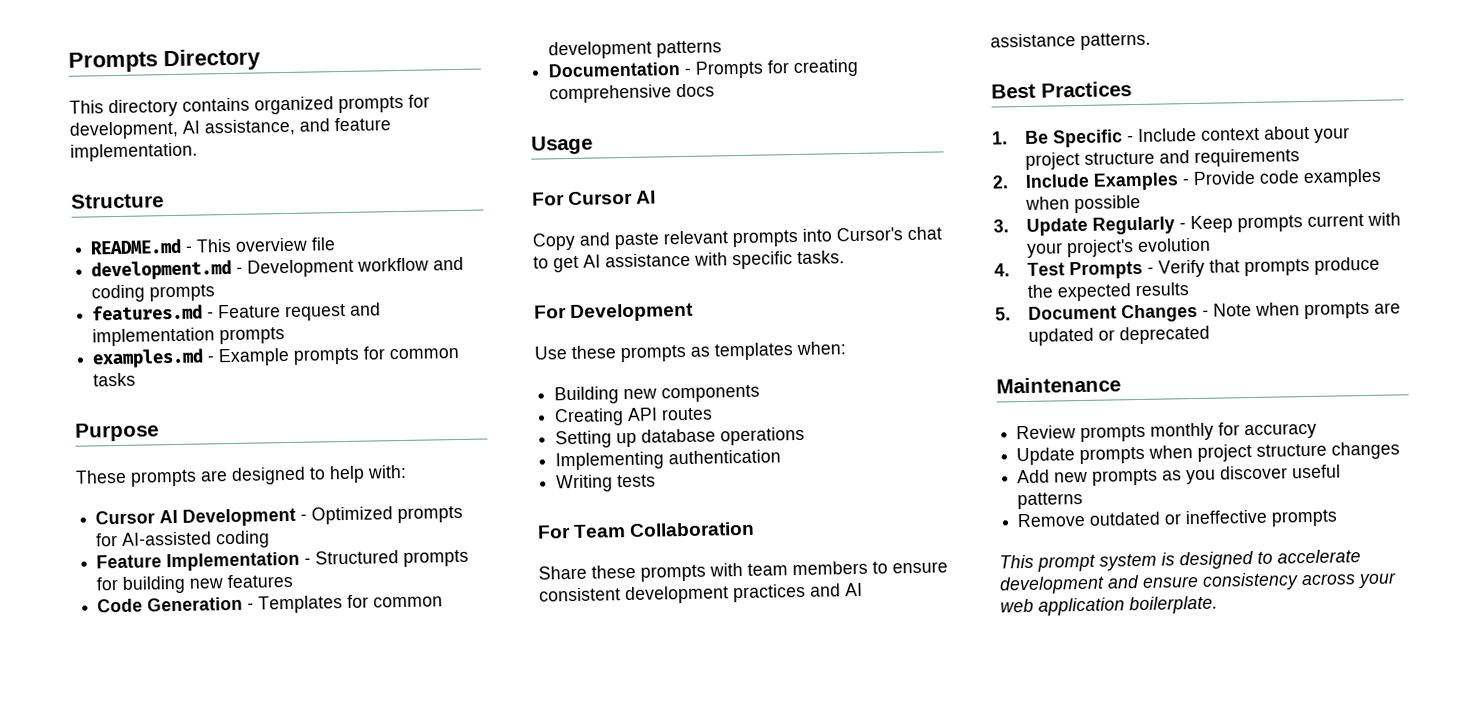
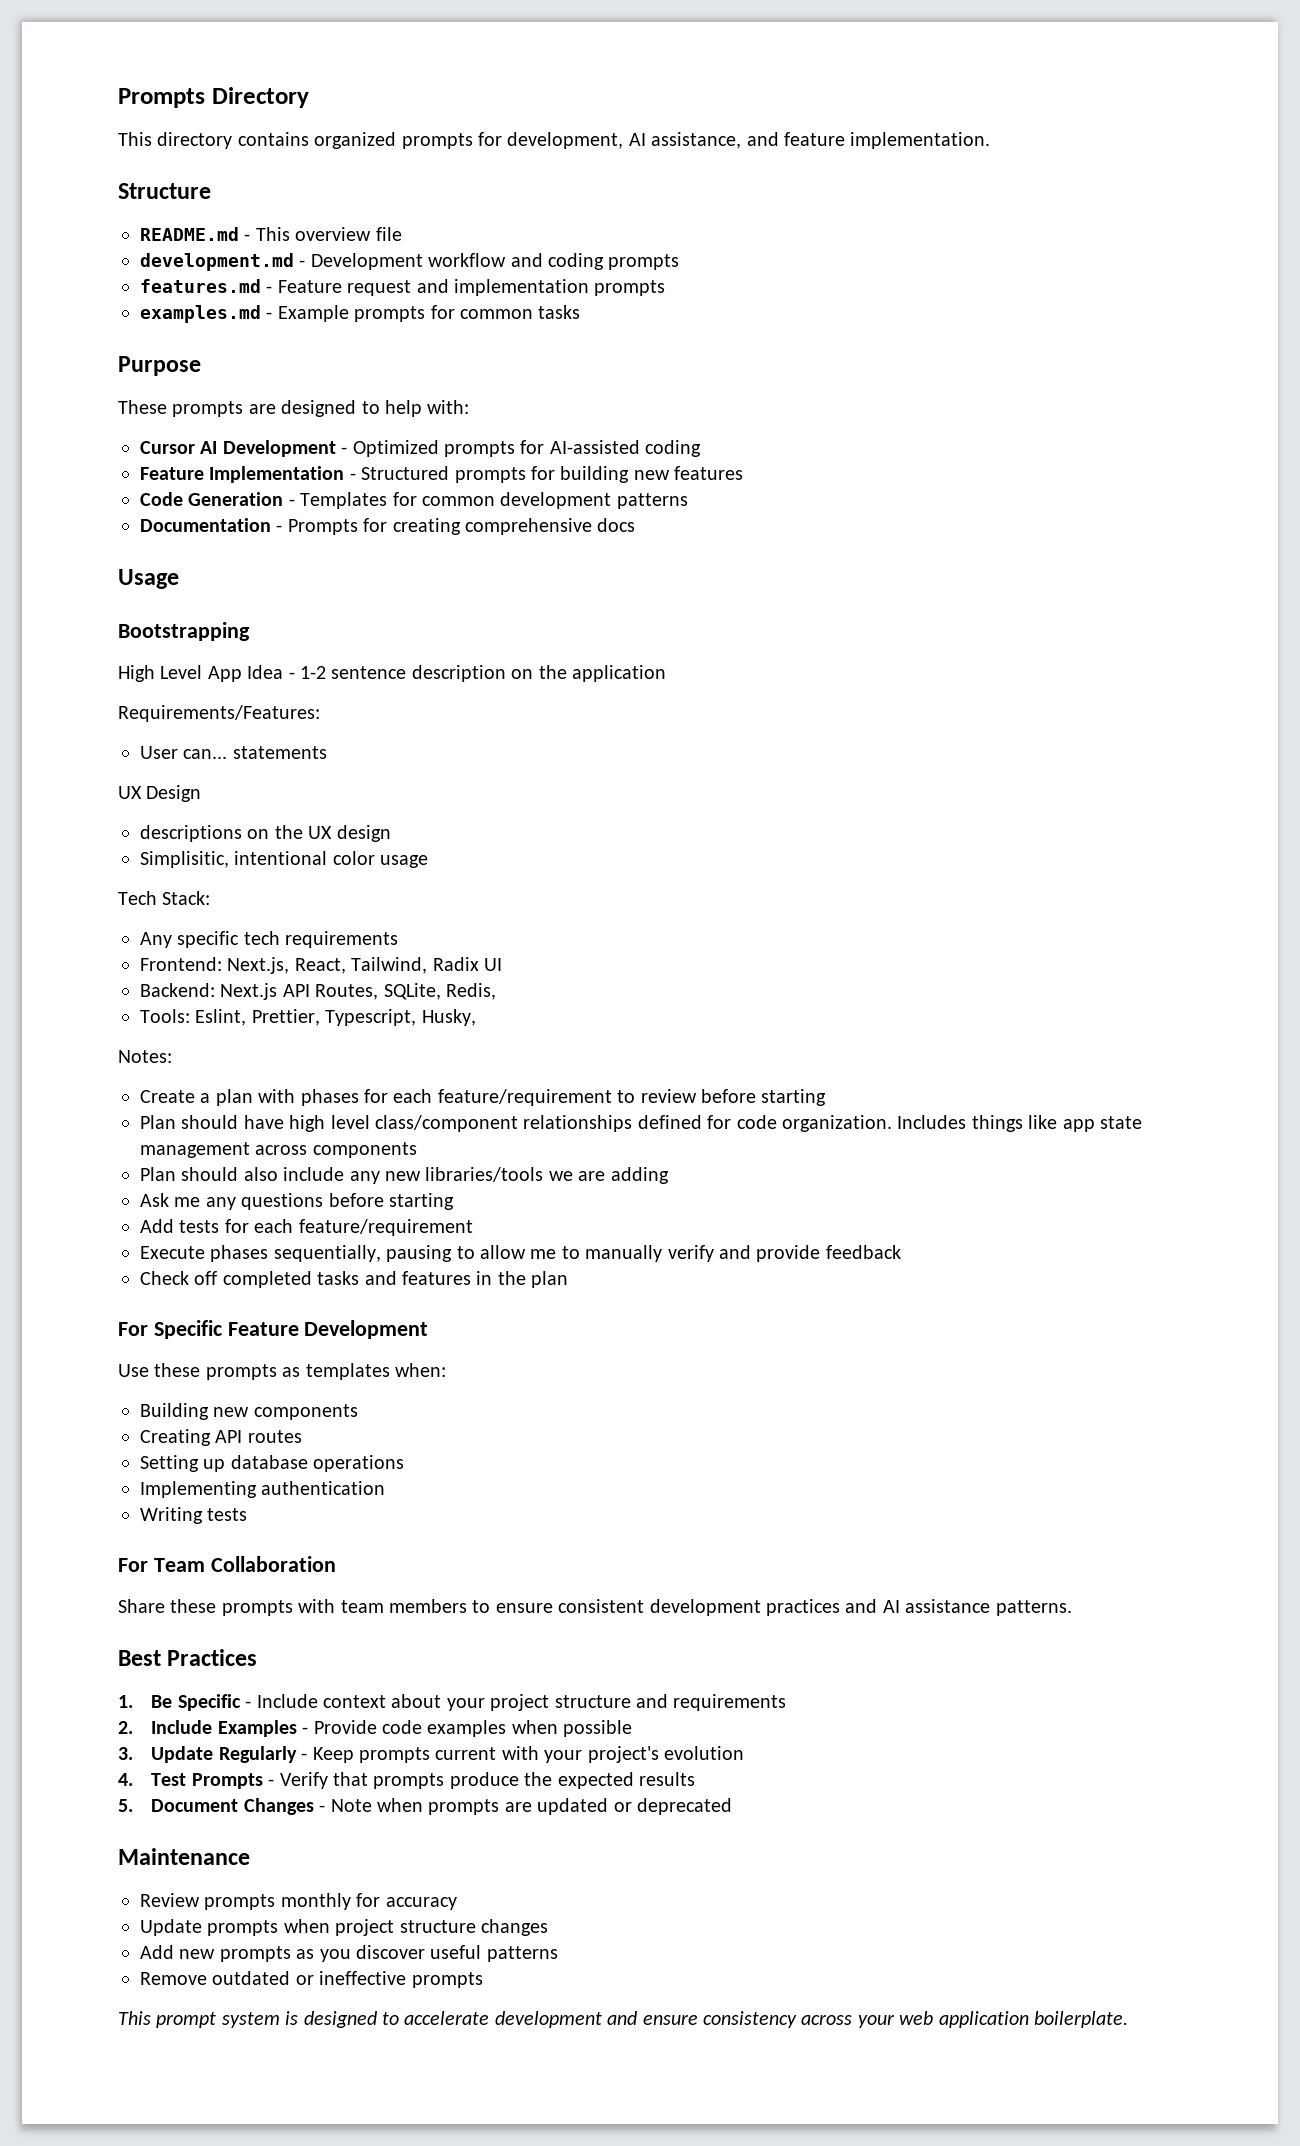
[532,190,657,206] [532,226,942,251] [533,250,845,273] [534,305,567,319] For Cursor AI // Copy and paste relevant prompts into Cursor's chat to get AI assistance with specific tasks. // For -> [118,622,250,641] [118,665,666,682] [118,705,320,722] [140,746,327,759] [118,785,202,802] [140,825,391,842] [140,851,429,868] [118,891,211,905] [140,931,399,948] [140,957,502,974] [140,983,496,1000] [140,1009,476,1026] [118,1050,172,1063] [140,1089,827,1106] [140,1115,1142,1132] [140,1142,417,1158] [140,1167,669,1184] [140,1193,454,1210] [140,1219,473,1236] [140,1245,901,1262] [140,1271,569,1288] [118,1320,299,1339] Bootstrapping // High Level App Idea - 1-2 sentence description on the application // Requirements/Features: // User can... statements // UX Design // descriptions on the UX design // Simplisitic, intentional color usage // Tech Stack: // Any specific tech requirements // Frontend: Next.js, React, Tailwind, Radix UI // Backend: Next.js API Routes, SQLite, Redis, // Tools: Eslint, Prettier, Typescript, Husky, // Notes: // Create a plan with phases for each feature/requirement to review before starting // Plan should have high level class/component relationships defined for code organization. Includes things like app state management across components // Plan should also include any new libraries/tools we are adding // Ask me any questions before starting // Add tests for each feature/requirement // Execute phases sequentially, pausing to allow me to manually verify and provide feedback // Check off completed tasks and features in the plan // For Specific Feature

